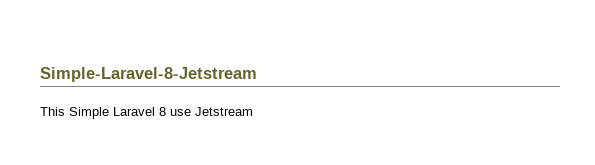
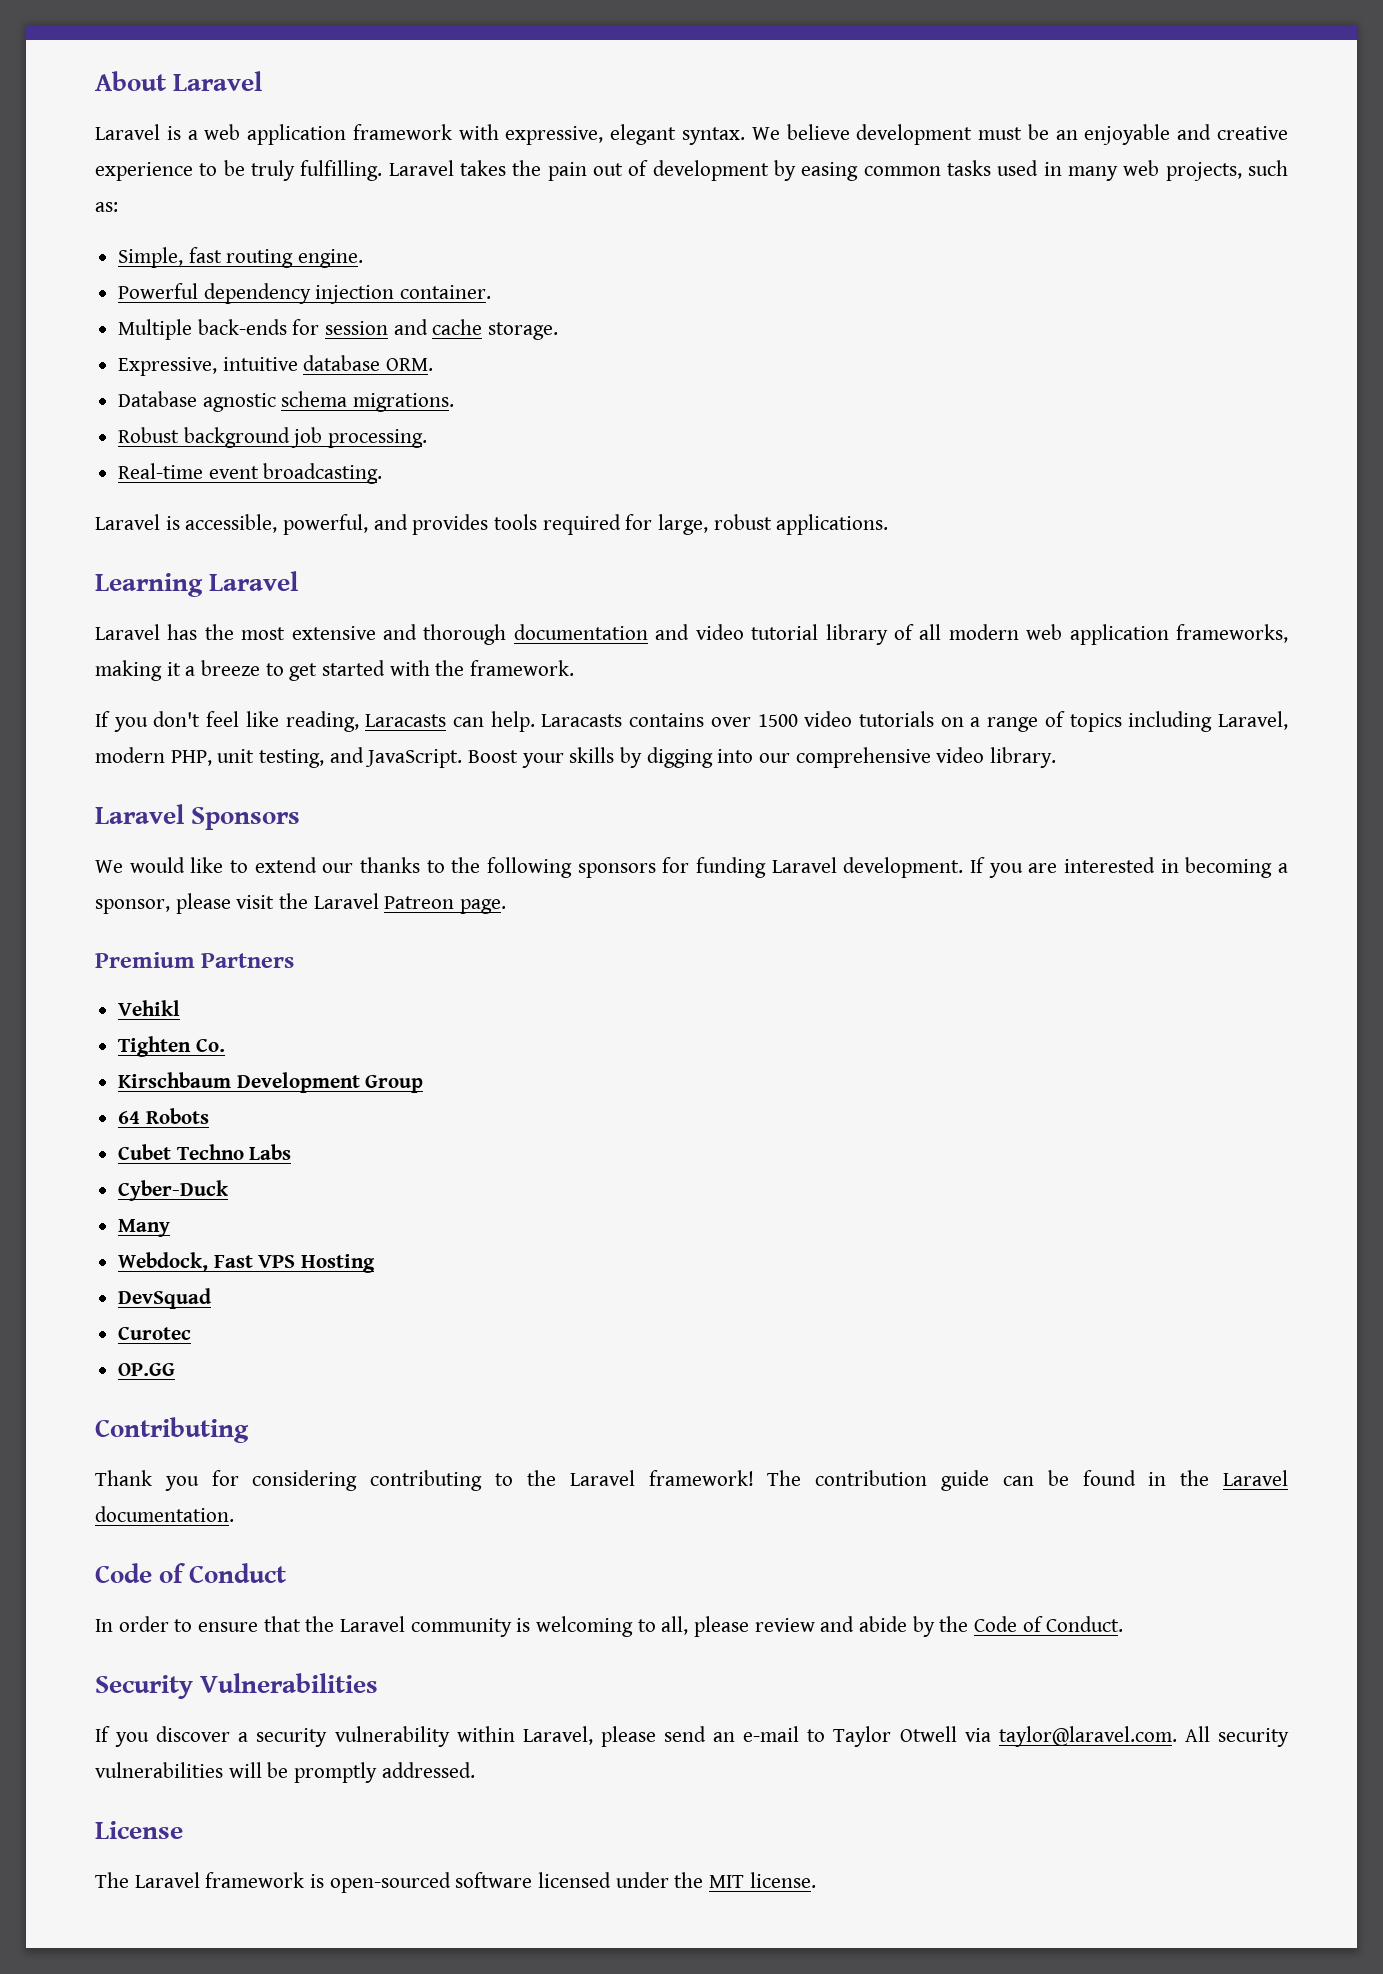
[40,67,257,82] [40,107,253,119] Simple-Laravel-8-Jetstream // This Simple Laravel 8 use Jetstream -> [95,71,263,91] [95,124,1289,145] [95,160,1289,181] [95,202,118,212] [118,247,364,268] [118,283,492,304] [118,319,559,340] [118,355,434,376] [118,391,455,412] [118,427,428,448] [118,463,383,484] [95,514,889,535] [95,571,299,597] [95,624,1288,645] [95,660,575,681] [95,711,1288,732] [95,747,1057,768] [95,804,301,830] [95,857,1288,878] [95,893,507,914] [95,952,295,968] [118,1000,181,1016] [118,1036,225,1057] [118,1072,424,1093] [118,1108,209,1124] [118,1144,292,1160] [118,1180,230,1201] [118,1219,171,1237] [118,1252,376,1273] [118,1288,212,1309] [118,1327,192,1340] [118,1363,176,1376] [95,1417,249,1443] [95,1470,1289,1491] [95,1506,234,1522] [95,1563,287,1583] [95,1616,1124,1637] [95,1673,379,1699] [95,1726,1289,1747] [95,1762,475,1783] [95,1821,183,1839] [95,1872,816,1893] About Laravel // Laravel is a web application framework with expressive, elegant syntax. We believe development must be an enjoyable and creative experience to be truly fulfilling. Laravel takes the pain out of development by easing common tasks used in many web projects, such as: // Simple, fast routing engine. // Powerful dependency injection container. // Multiple back-ends for session and cache storage. // Expressive, intuitive database ORM. // Database agnostic schema migrations. // Robust background job processing. // Real-time event broadcasting. // Laravel is accessible, powerful, and provides tools required for large, robust applications. // Learning Laravel // Laravel has the most extensive and thorough documentation and video tutorial library of all modern web application frameworks, making it a breeze to get started with the framework. // If you don't feel like reading, Laracasts can help. Laracasts contains over 1500 video tutorials on a range of topics including Laravel, modern PHP, unit testing, and JavaScript. Boost your skills by digging into our comprehensive video library. // Laravel Sponsors // We would like to extend our thanks to the following sponsors for funding Laravel development. If you are interested in becoming a sponsor, please visit the Laravel Patreon page. // Premium Partners // Vehikl // Tighten Co. // Kirschbaum Development Group // 64 Robots // Cubet Techno Labs // Cyber-Duck // Many // Webdock, Fast VPS Hosting // DevSquad // Curotec // OP.GG // Contributing // Thank you for considering contributing to the Laravel framework! The contribution guide can be found in the Laravel documentation. // Code of Conduct // In order to ensure that the Laravel community is welcoming to all, please review and abide by the Code of Conduct. // Security Vulnerabilities // If you discover a security vulnerability within Laravel, please send an e-mail to Taylor Otwell via taylor@laravel.com. All security vulnerabilities will be promptly addressed. // License // The Laravel framework is open-sourced software licensed under the MIT license.

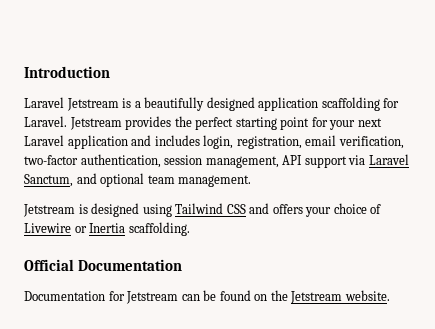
[95,71,263,91] [95,124,160,140] About Laravel // Laravel -> [24,66,110,78] [24,97,119,111] Introduction // Laravel Jetstream
[204,124,1289,145] [95,160,1289,181] [95,202,118,212] [118,247,364,268] [118,283,492,304] [118,319,559,340] [118,355,434,376] [118,391,455,412] [118,427,428,448] [118,463,383,484] [95,514,889,535] [95,571,299,597] [95,624,1288,645] [95,660,575,681] [95,711,1288,732] [95,747,1057,768] [95,804,301,830] [95,857,1288,878] [95,893,507,914] [95,952,295,968] [118,1000,181,1016] [118,1036,225,1057] [118,1072,424,1093] [118,1108,209,1124] [118,1144,292,1160] [118,1180,230,1201] [118,1219,171,1237] [118,1252,376,1273] [118,1288,212,1309] [118,1327,192,1340] [118,1363,176,1376] [95,1417,249,1443] [95,1470,1289,1491] [95,1506,234,1522] [95,1563,287,1583] [95,1616,1124,1637] [95,1673,379,1699] [95,1726,1289,1747] [95,1762,475,1783] [95,1821,183,1839] [95,1872,816,1893] web application framework with expressive, elegant syntax. We believe development must be an enjoyable and creative experience to be truly fulfilling. Laravel takes the pain out of development by easing common tasks used in many web projects, such as: // Simple, fast routing engine. // Powerful dependency injection container. // Multiple back-ends for session and cache storage. // Expressive, intuitive database ORM. // Database agnostic schema migrations. // Robust background job processing. // Real-time event broadcasting. // Laravel is accessible, powerful, and provides tools required for large, robust applications. // Learning Laravel // Laravel has the most extensive and thorough documentation and video tutorial library of all modern web application frameworks, making it a breeze to get started with the framework. // If you don't feel like reading, Laracasts can help. Laracasts contains over 1500 video tutorials on a range of topics including Laravel, modern PHP, unit testing, and JavaScript. Boost your skills by digging into our comprehensive video library. // Laravel Sponsors // We would like to extend our thanks to the following sponsors for funding Laravel development. If you are interested in becoming a sponsor, please visit the Laravel Patreon page. // Premium Partners // Vehikl // Tighten Co. // Kirschbaum Development Group // 64 Robots // Cubet Techno Labs // Cyber-Duck // Many // Webdock, Fast VPS Hosting // DevSquad // Curotec // OP.GG // Contributing // Thank you for considering contributing to the Laravel framework! The contribution guide can be found in the Laravel documentation. // Code of Conduct // In order to ensure that the Laravel community is welcoming to all, please review and abide by the Code of Conduct. // Security Vulnerabilities // If you discover a security vulnerability within Laravel, please send an e-mail to Taylor Otwell via taylor@laravel.com. All security vulnerabilities will be promptly addressed. // License // The Laravel framework is open-sourced software licensed under the MIT license. -> [144,97,400,111] [24,116,382,130] [24,135,404,149] [24,154,409,168] [24,173,252,187] [23,203,382,217] [24,222,190,236] [24,259,183,271] [24,290,390,304] beautifully designed application scaffolding for Laravel. Jetstream provides the perfect starting point for your next Laravel application and includes login, registration, email verification, two-factor authentication, session management, API support via Laravel Sanctum, and optional team management. // Jetstream is designed using Tailwind CSS and offers your choice of Livewire or Inertia scaffolding. // Official Documentation // Documentation for Jetstream can be found on the Jetstream website.

